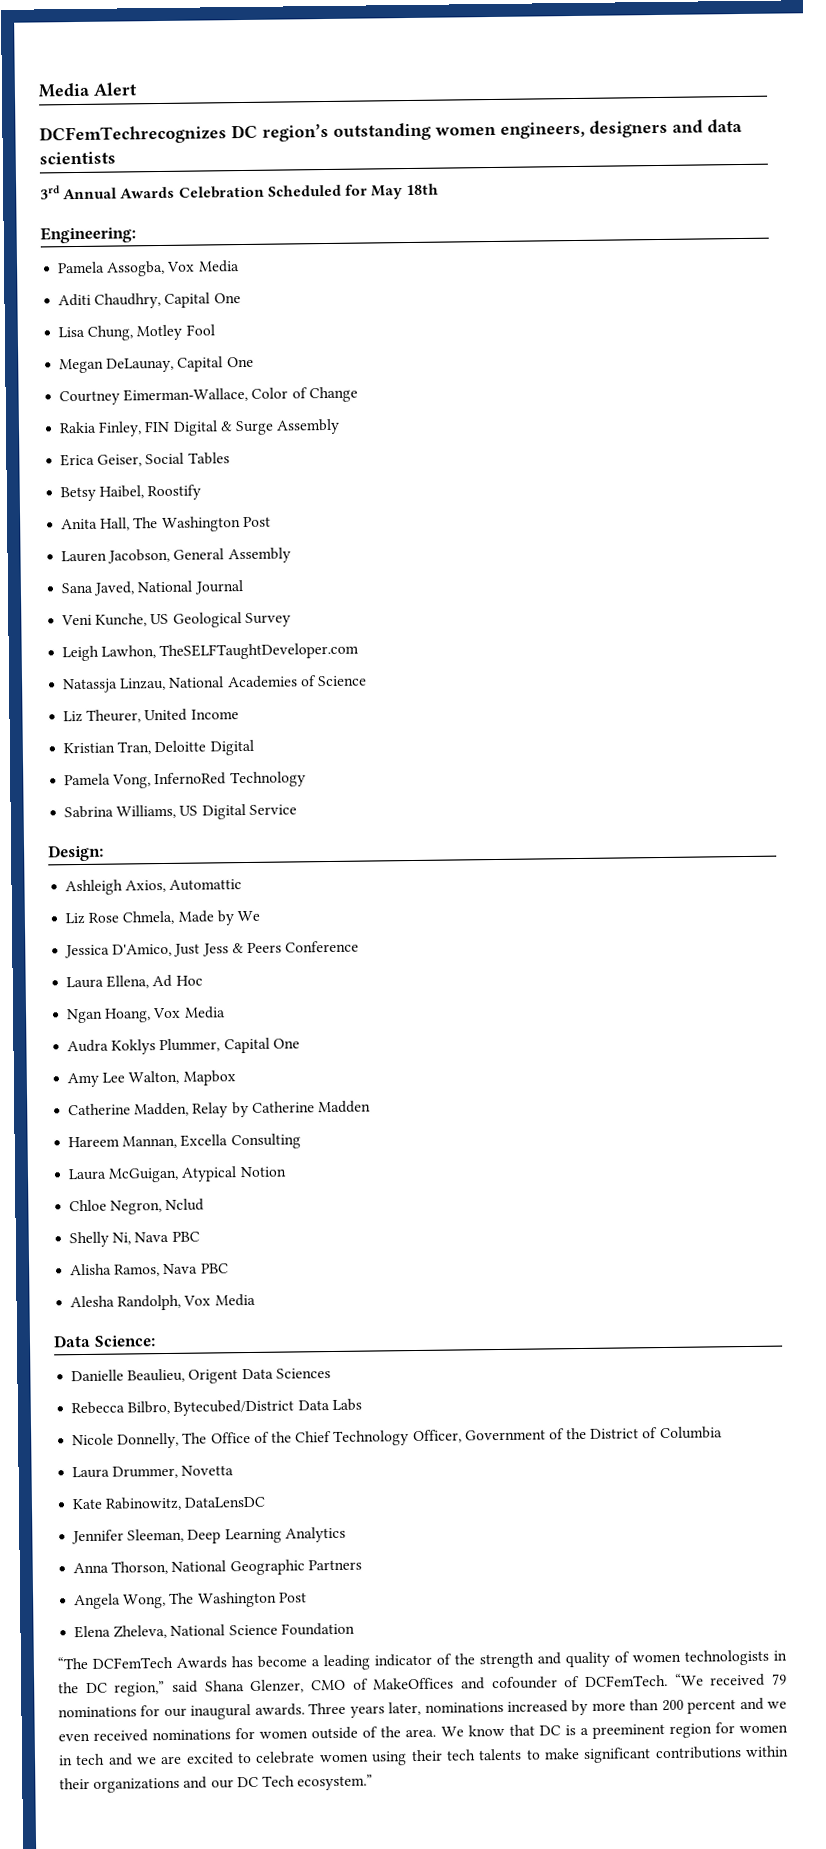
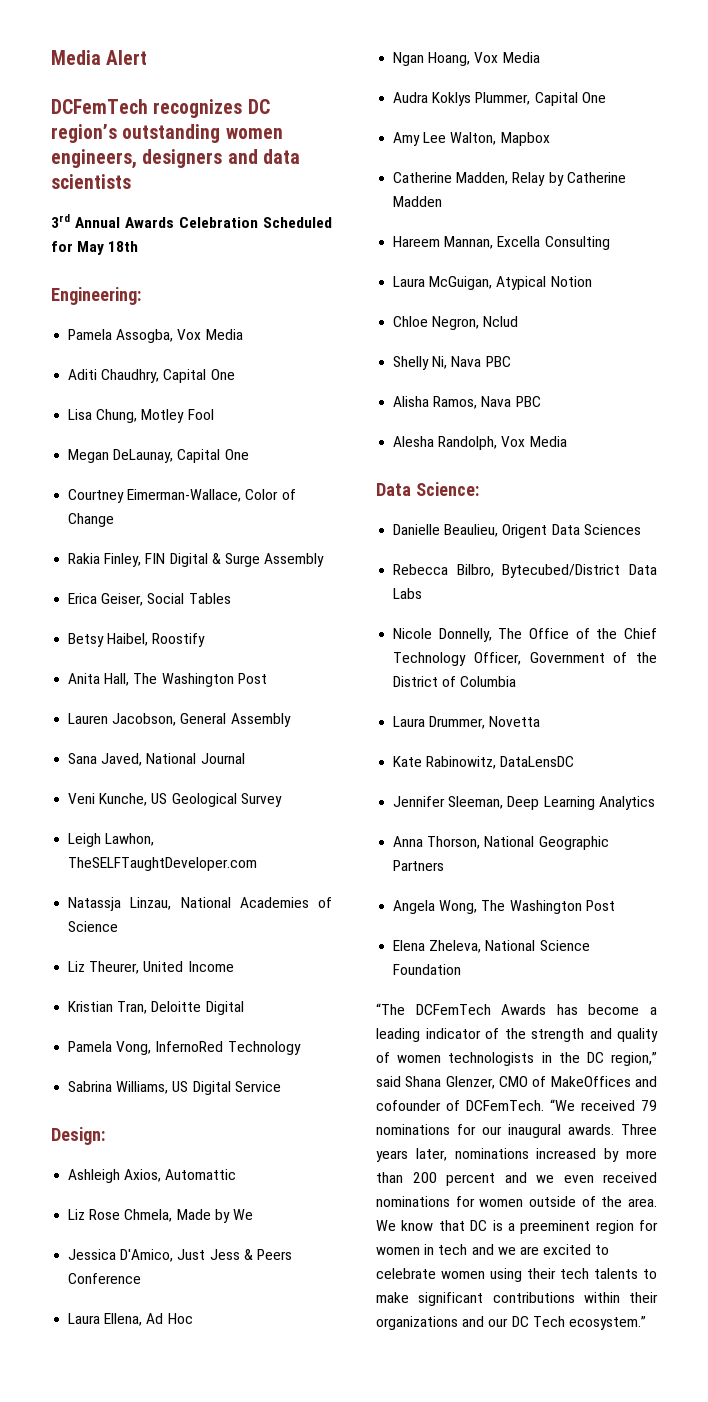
[39,125,227,145] DCFemTechrecognizes -> [51,99,243,118] DCFemTech recognizes

